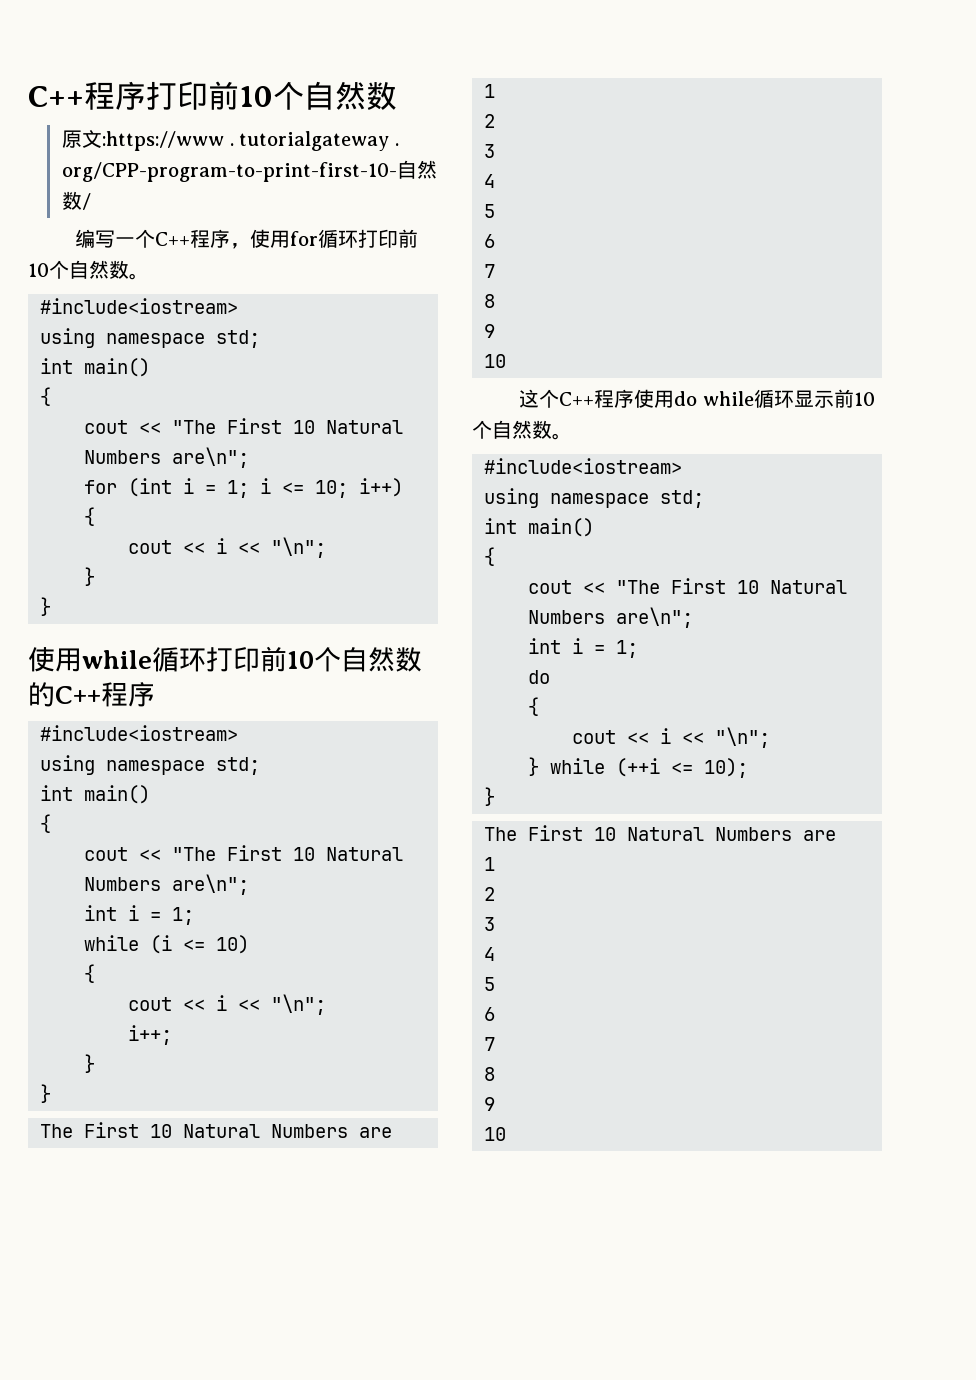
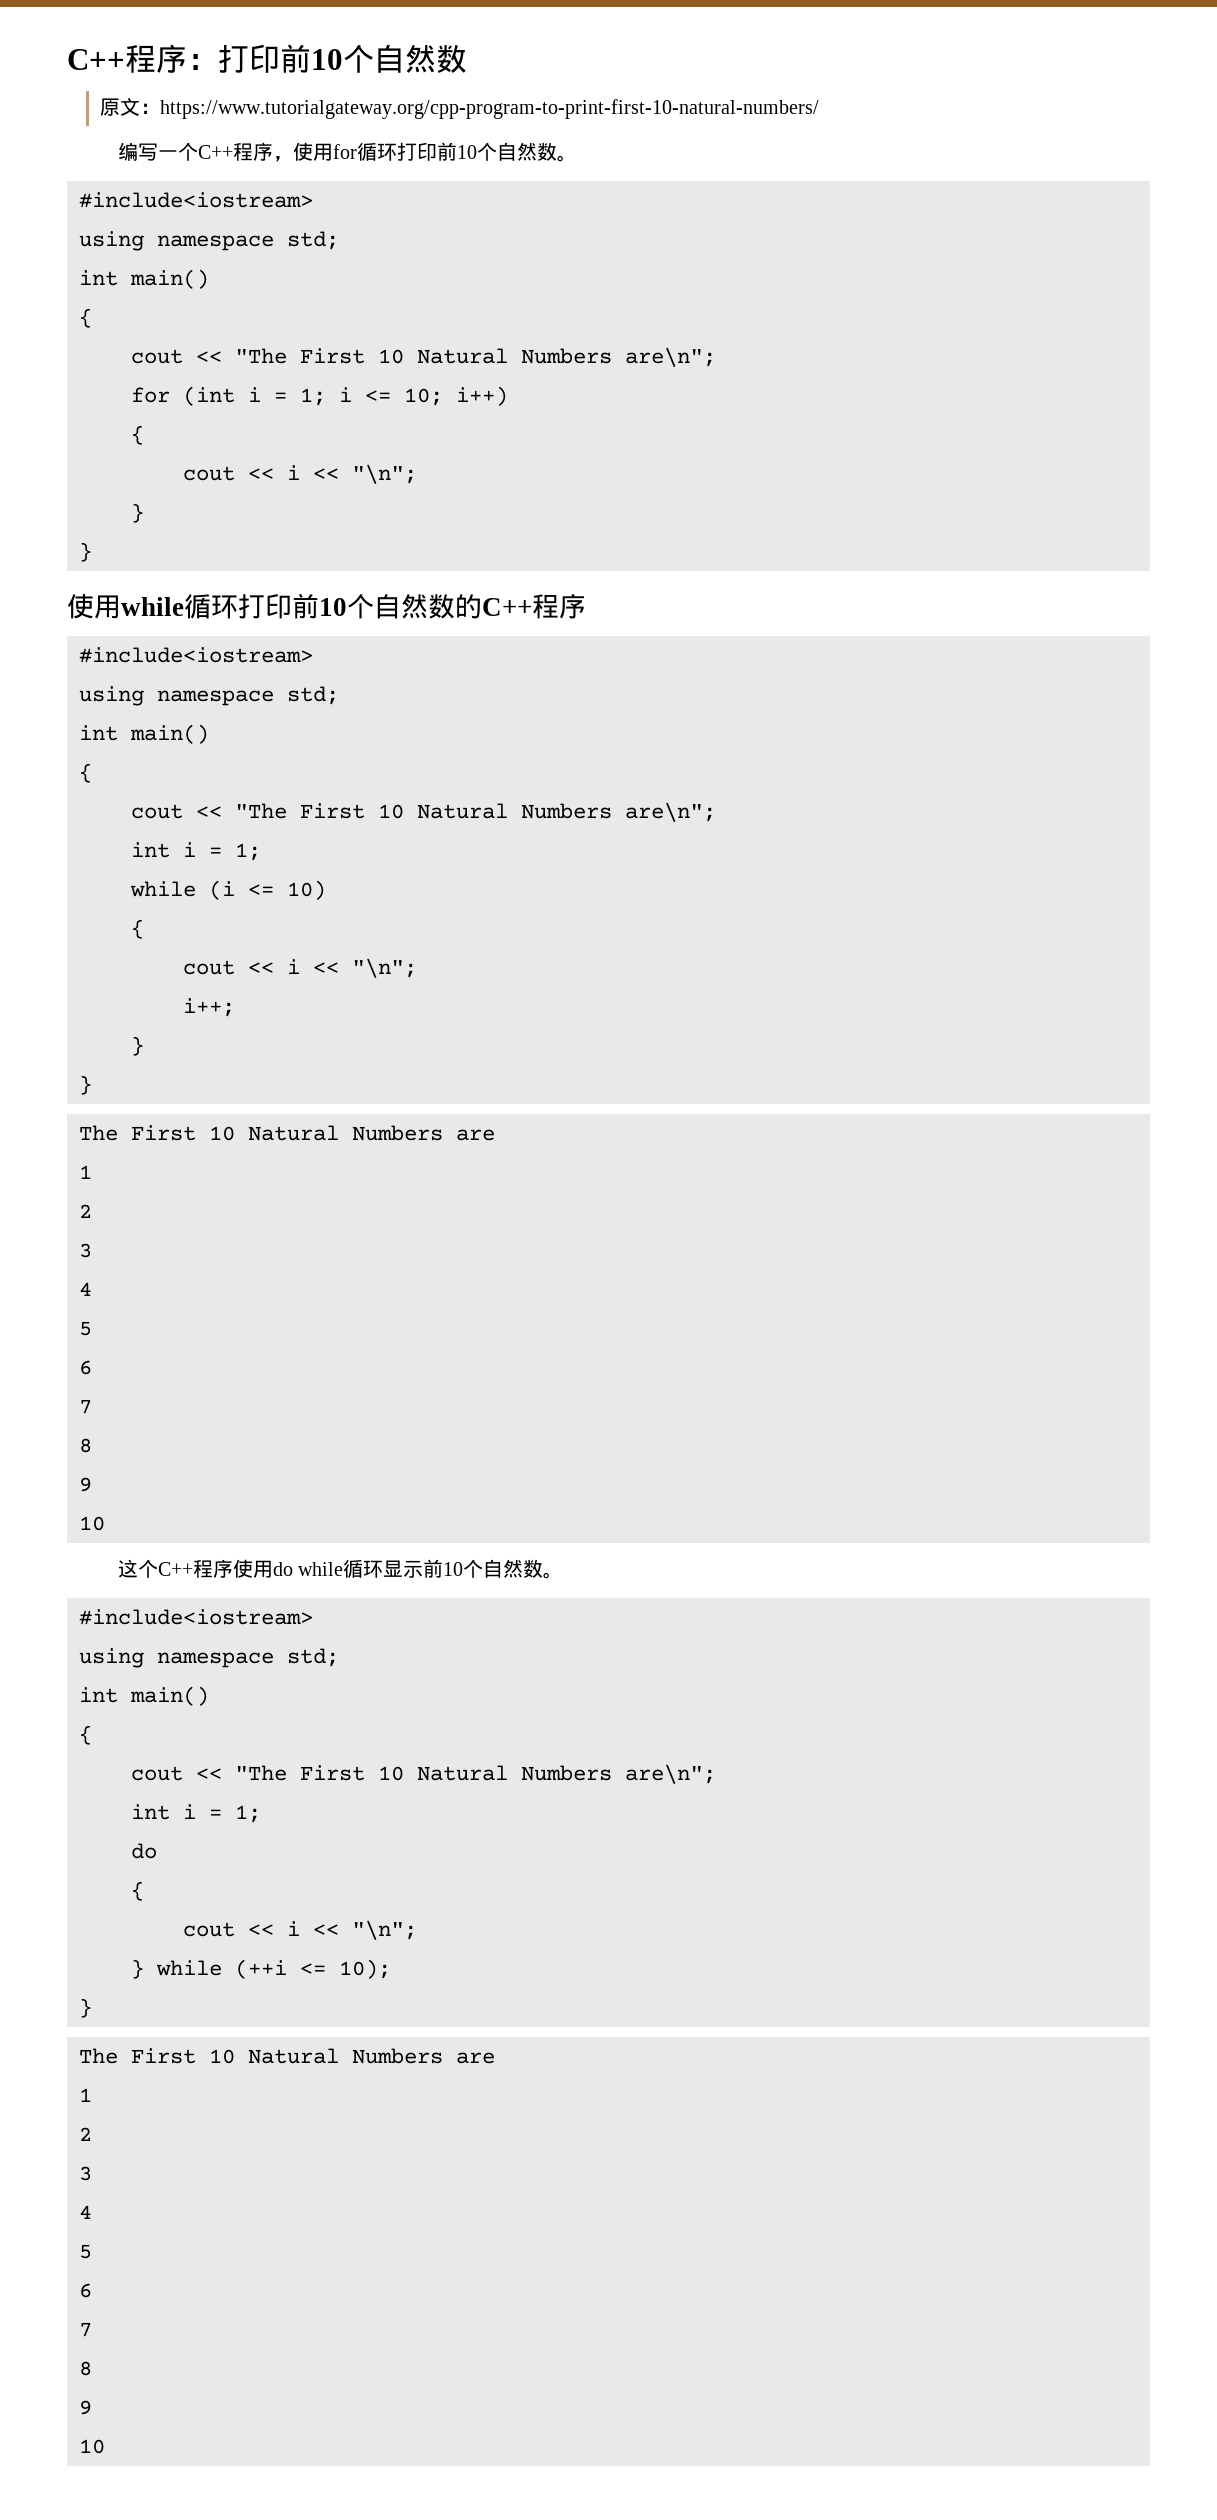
[28,81,146,110] C++程序 -> [67,44,218,73] C++程序：
[101,131,399,151] [61,160,437,182] [61,191,91,210] :https://www . tutorialgateway . org/CPP-program-to-print-first-10-自然数/ -> [140,99,820,119] ：https://www.tutorialgateway.org/cpp-program-to-print-first-10-natural-numbers/

